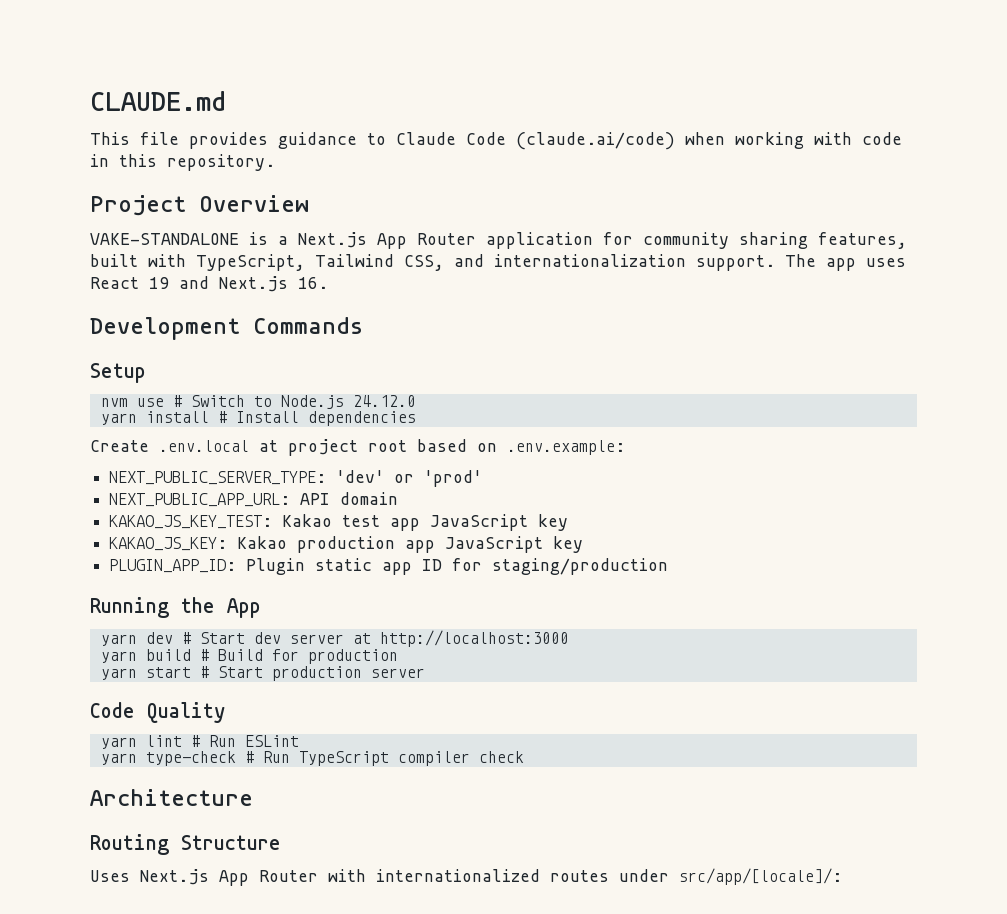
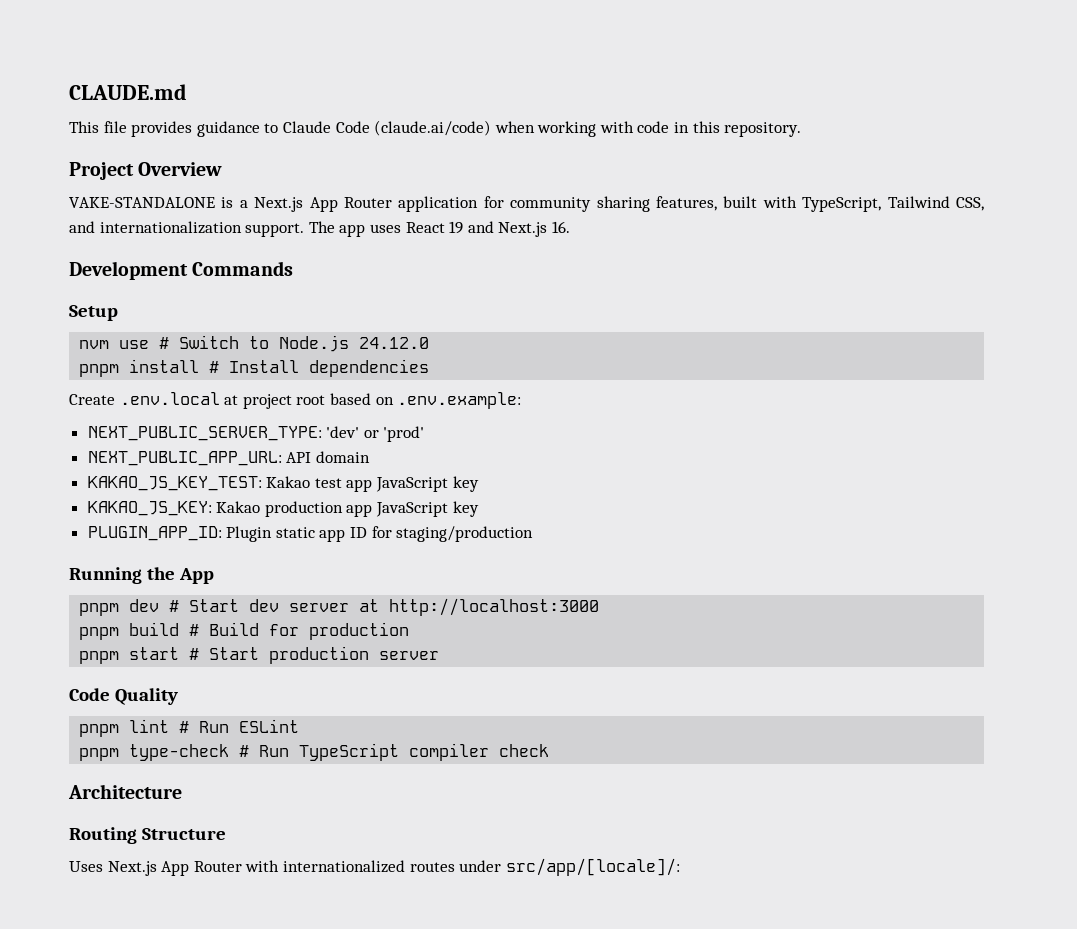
[100,413,137,425] yarn -> [79,364,120,377] pnpm
[100,634,137,646] yarn -> [79,603,120,616] pnpm
[100,651,137,663] yarn -> [79,627,120,640] pnpm
[100,668,137,680] yarn -> [79,651,120,664] pnpm
[100,737,137,749] yarn -> [79,724,120,737] pnpm
[100,753,137,765] yarn -> [79,748,120,761] pnpm

